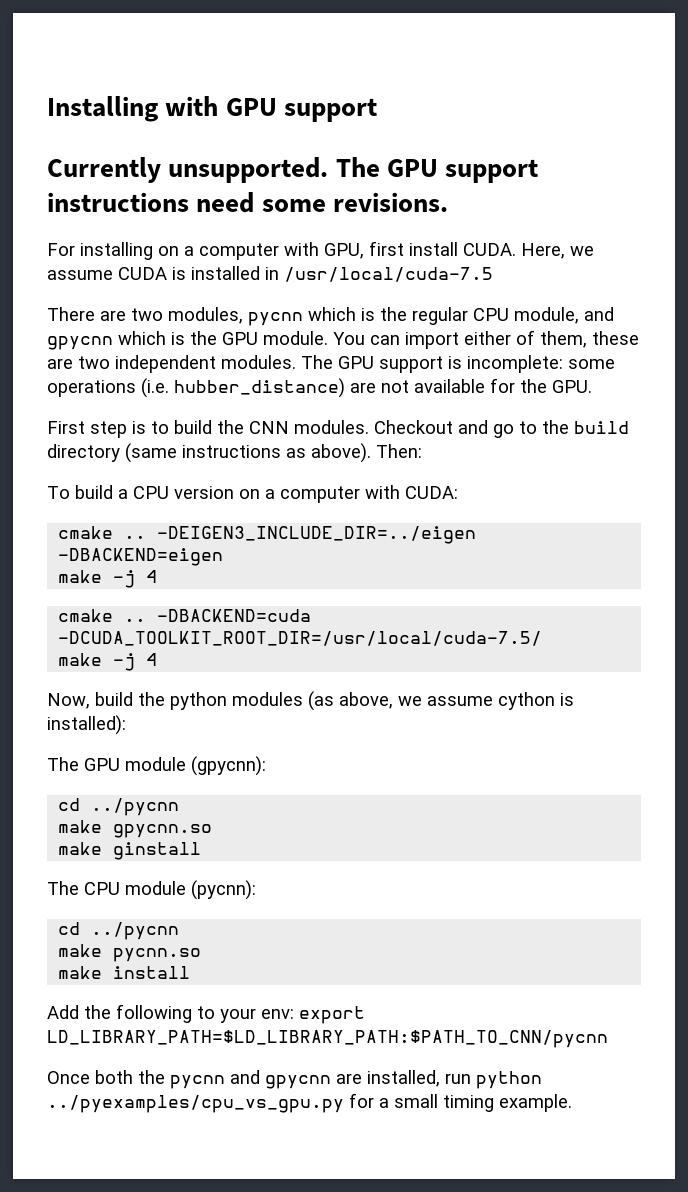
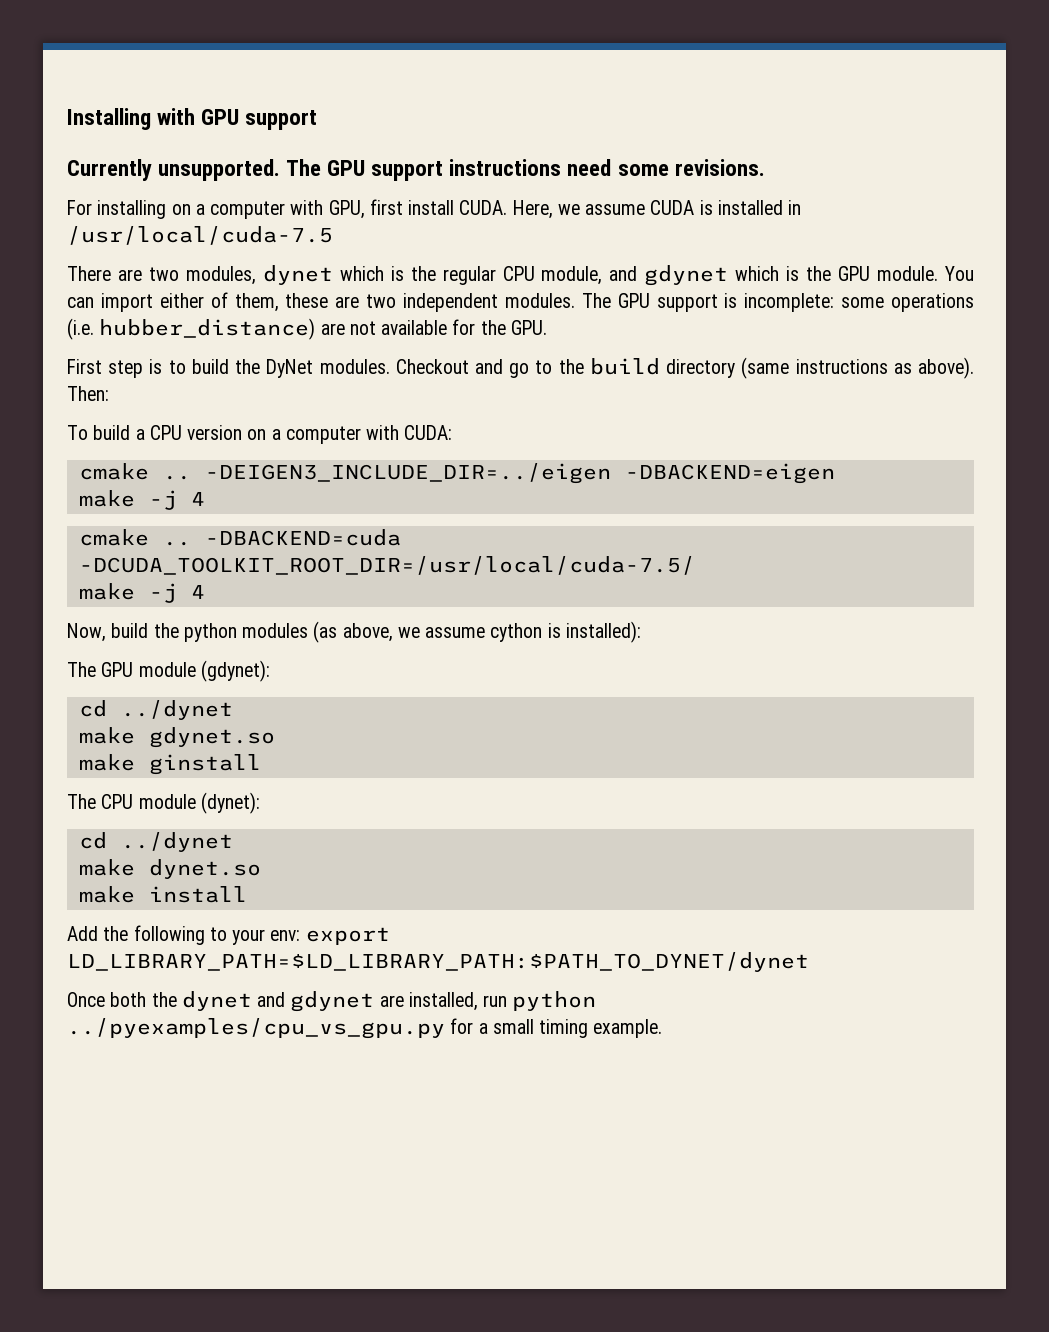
[248,312,303,326] pycnn -> [262,265,333,285] dynet
[47,336,113,350] gpycnn -> [644,265,729,286] gdynet
[249,421,289,434] CNN -> [266,359,314,378] DyNet
[191,756,266,776] [58,798,180,816] [58,820,213,838] (gpycnn): // cd ../pycnn // make gpycnn.so -> [200,660,270,682] [78,700,233,720] [78,727,275,748] (gdynet): // cd ../dynet // make gdynet.so
[191,880,256,900] [58,922,180,940] [58,944,202,962] (pycnn): // cd ../pycnn // make pycnn.so -> [200,792,260,814] [78,832,233,852] [78,859,261,879] (dynet): // cd ../dynet // make dynet.so
[47,1030,608,1048] LD_LIBRARY_PATH=$LD_LIBRARY_PATH:$PATH_TO_CNN/pycnn -> [67,952,809,972] LD_LIBRARY_PATH=$LD_LIBRARY_PATH:$PATH_TO_DYNET/dynet
[170,1070,331,1089] pycnn and gpycnn -> [181,991,375,1012] dynet and gdynet

